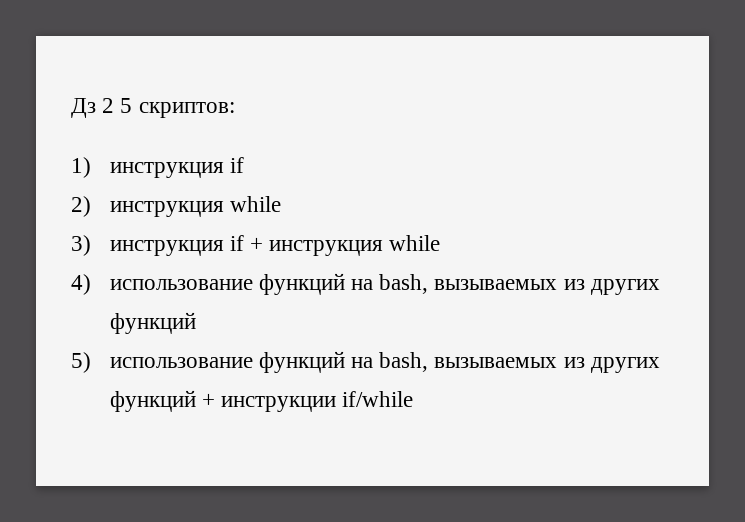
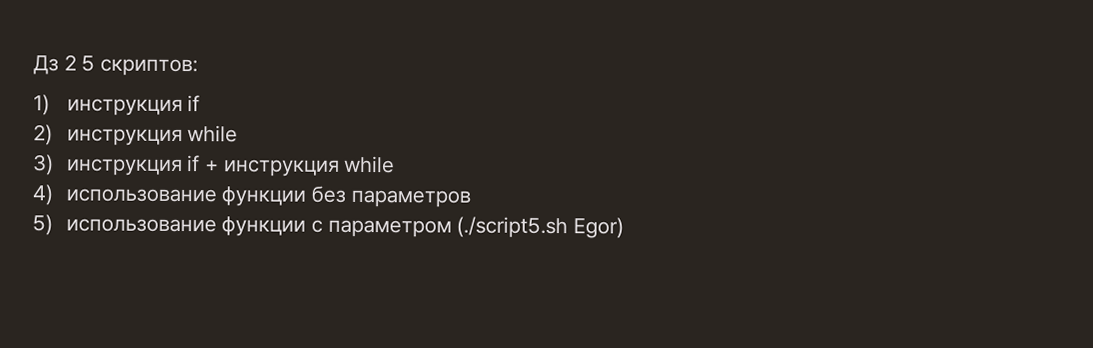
[258,273,660,295] [109,312,196,334] [71,351,660,373] [109,390,414,412] функций на bash, вызываемых из других функций // 5) использование функций на bash, вызываемых из других функций + инструкции if/while -> [221,185,471,208] [32,214,624,239] функции без параметров // 5) использование функции с параметром (./script5.sh Egor)

